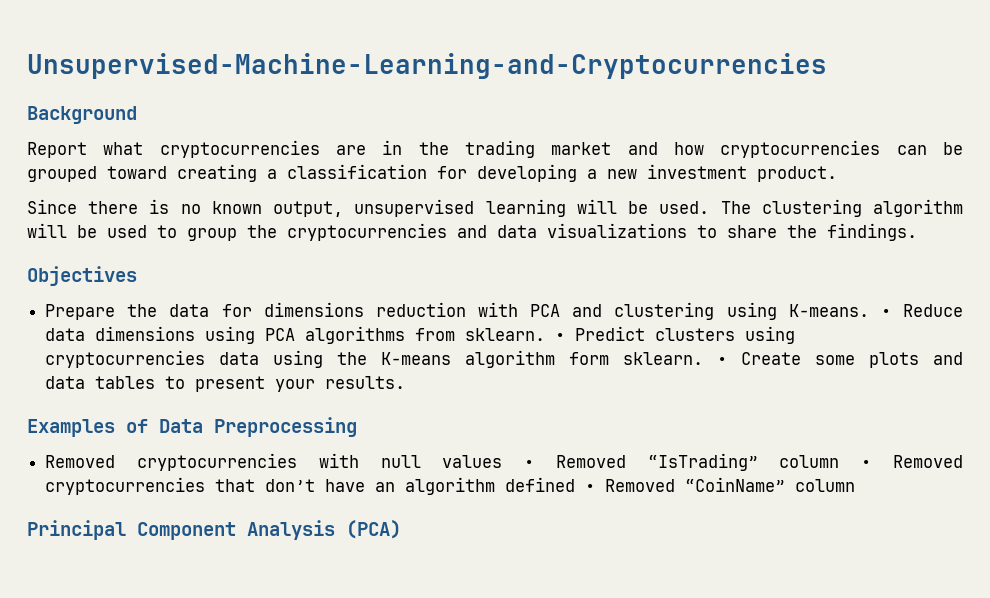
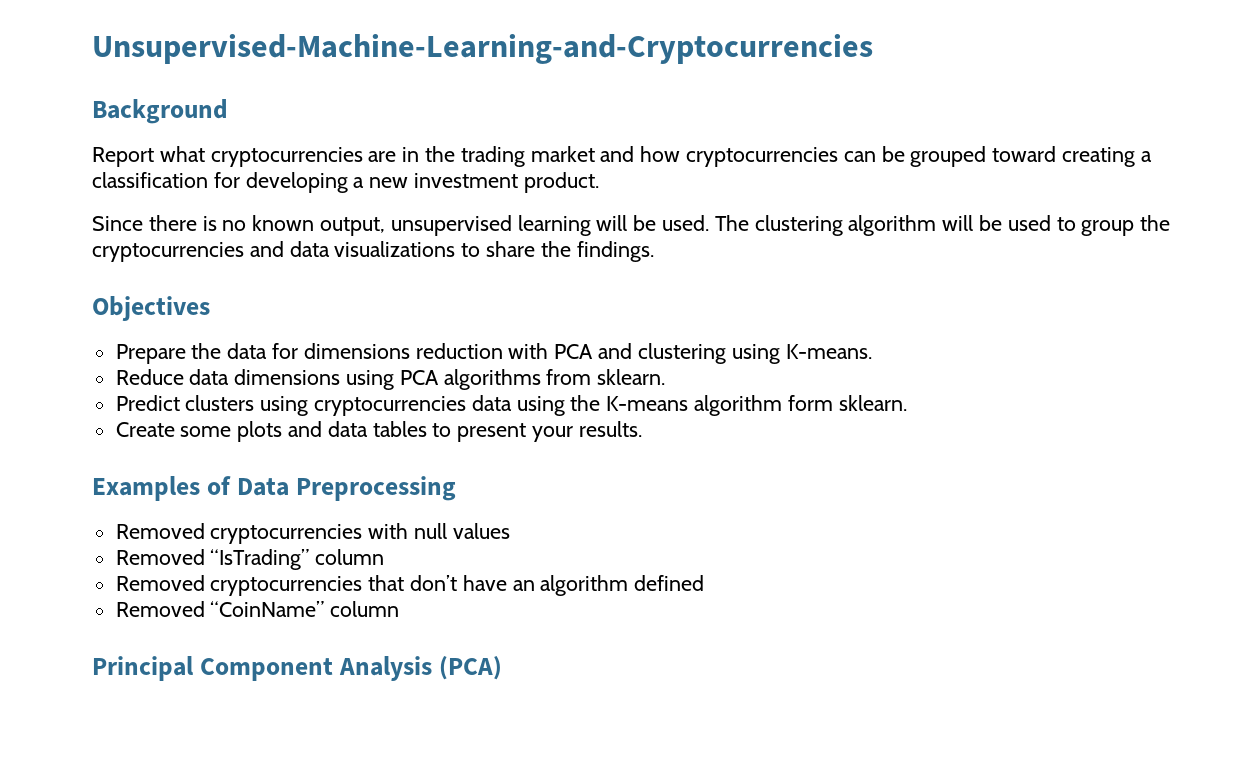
[880,309,891,317] • -> (872, 351) //
[555,333,566,341] • -> (666, 377) //
[717,357,728,365] • -> (907, 403) //
[524,460,535,468] • -> (510, 531) //
[861,460,872,468] • -> (385, 557) //
[585,484,596,492] • -> (705, 583) //

